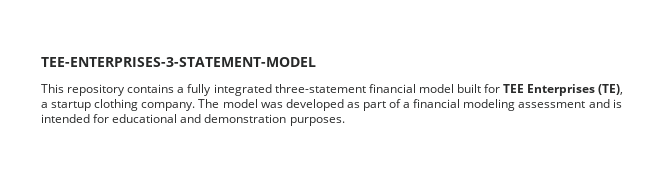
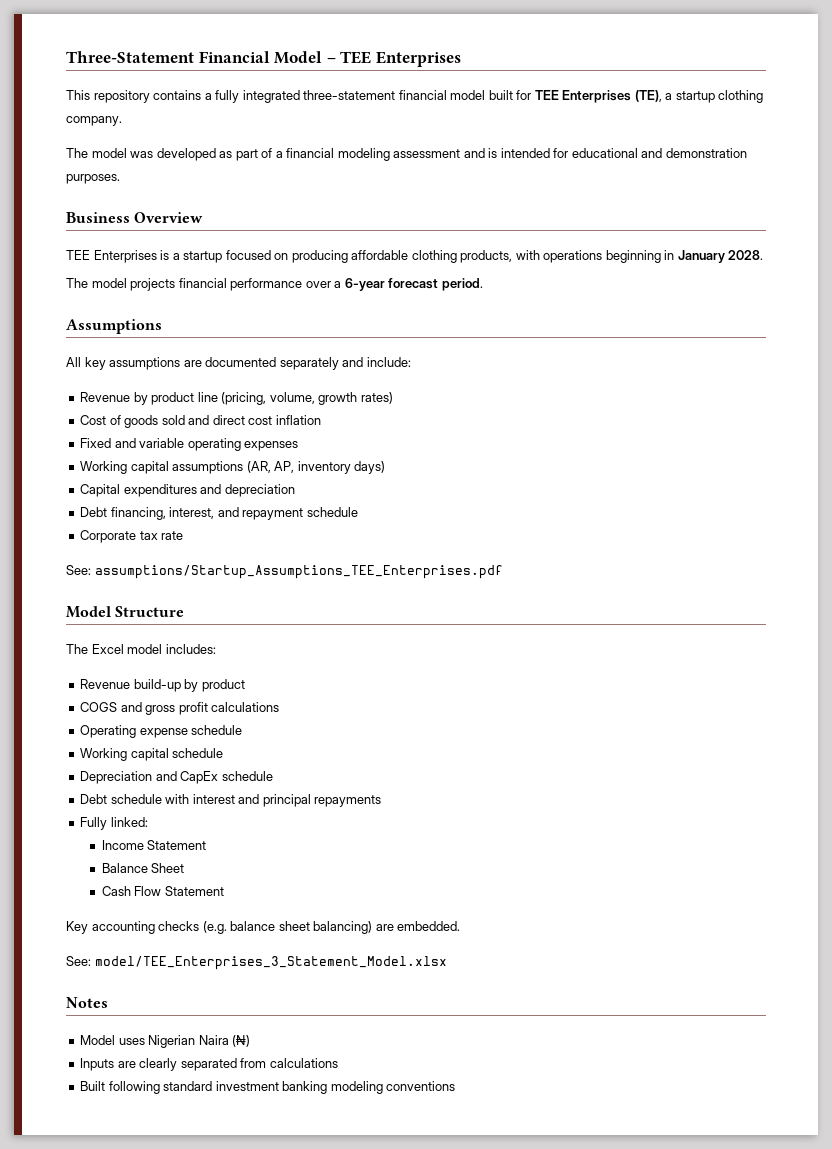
[41,57,316,67] TEE-ENTERPRISES-3-STATEMENT-MODEL -> [66,51,461,67] Three-Statement Financial Model – TEE Enterprises
(196, 106) none -> (122, 121) //
(345, 121) none -> [66,212,204,223] [66,250,764,263] [66,278,483,291] [66,319,162,334] [66,357,411,370] [80,392,393,405] [80,415,321,428] [80,438,299,451] [80,461,386,474] [80,484,295,497] [80,507,358,520] [80,530,184,543] [66,565,503,579] [66,606,185,618] [66,644,216,654] [80,679,245,692] [80,702,280,715] [80,725,243,738] [80,748,224,761] [80,771,273,784] [80,794,382,807] [80,817,148,830] [101,840,207,850] [101,863,185,873] [101,886,224,896] [66,921,461,934] [66,956,447,970] [66,997,108,1008] [80,1035,251,1048] [80,1058,338,1071] [80,1081,456,1094] // Business Overview // TEE Enterprises is a startup focused on producing affordable clothing products, with operations beginning in January 2028. // The model projects financial performance over a 6-year forecast period. // Assumptions // All key assumptions are documented separately and include: // Revenue by product line (pricing, volume, growth rates) // Cost of goods sold and direct cost inflation // Fixed and variable operating expenses // Working capital assumptions (AR, AP, inventory days) // Capital expenditures and depreciation // Debt financing, interest, and repayment schedule // Corporate tax rate // See: assumptions/Startup_Assumptions_TEE_Enterprises.pdf // Model Structure // The Excel model includes: // Revenue build-up by product // COGS and gross profit calculations // Operating expense schedule // Working capital schedule // Depreciation and CapEx schedule // Debt schedule with interest and principal repayments // Fully linked: // Income Statement // Balance Sheet // Cash Flow Statement // Key accounting checks (e.g. balance sheet balancing) are embedded. // See: model/TEE_Enterprises_3_Statement_Model.xlsx // Notes // Model uses Nigerian Naira (₦) // Inputs are clearly separated from calculations // Built following standard investment banking modeling conventions

